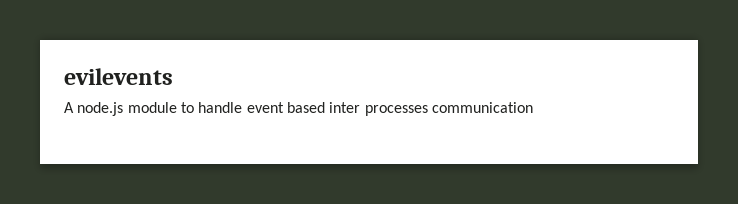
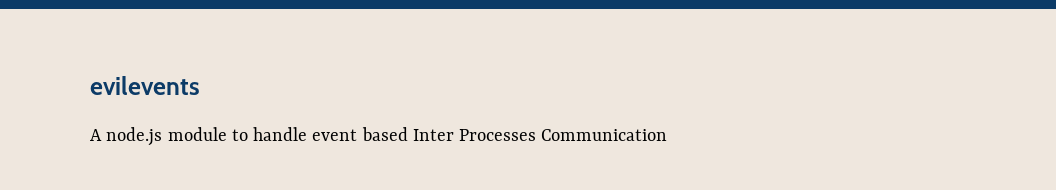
[329,102,533,116] inter processes communication -> [412,129,668,141] Inter Processes Communication

